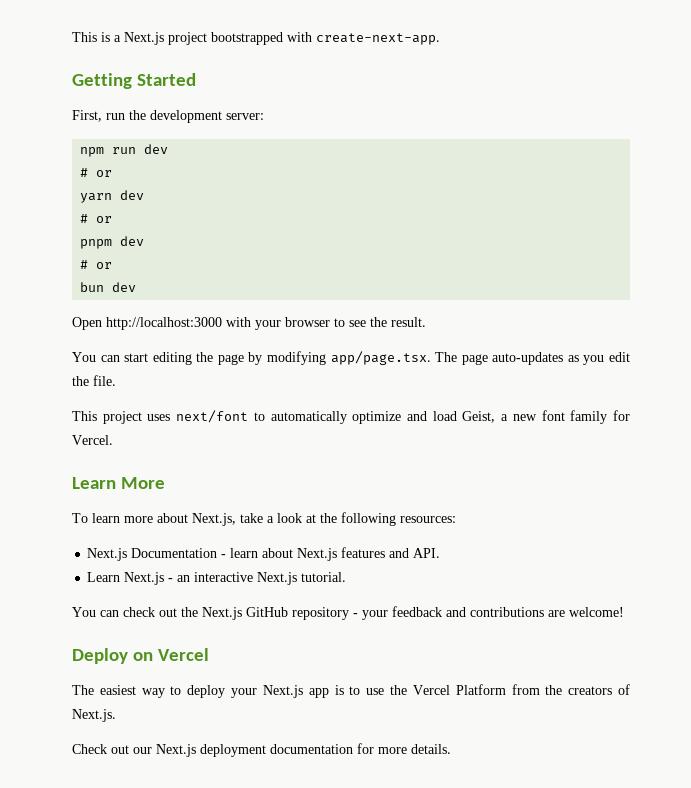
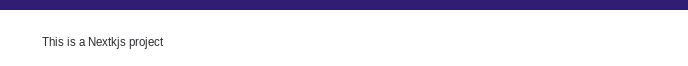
[124,32,440,45] [72,73,197,89] [72,110,264,123] [80,144,169,157] [80,168,113,177] [80,190,145,203] [80,214,113,223] [80,236,145,249] [80,260,113,269] [80,282,137,292] [72,317,426,330] [72,351,630,365] [72,375,116,386] [72,410,630,424] [72,435,113,445] [72,477,166,489] [72,512,456,526] [87,547,441,561] [87,572,347,585] [72,606,624,620] [72,648,210,664] [72,684,630,698] [72,709,116,722] [72,743,451,757] Next.js project bootstrapped with create-next-app. // Getting Started // First, run the development server: // npm run dev // # or // yarn dev // # or // pnpm dev // # or // bun dev // Open http://localhost:3000 with your browser to see the result. // You can start editing the page by modifying app/page.tsx. The page auto-updates as you edit the file. // This project uses next/font to automatically optimize and load Geist, a new font family for Vercel. // Learn More // To learn more about Next.js, take a look at the following resources: // Next.js Documentation - learn about Next.js features and API. // Learn Next.js - an interactive Next.js tutorial. // You can check out the Next.js GitHub repository - your feedback and contributions are welcome! // Deploy on Vercel // The easiest way to deploy your Next.js app is to use the Vercel Platform from the creators of Next.js. // Check out our Next.js deployment documentation for more details. -> [88,37,165,49] Nextkjs project

